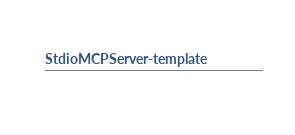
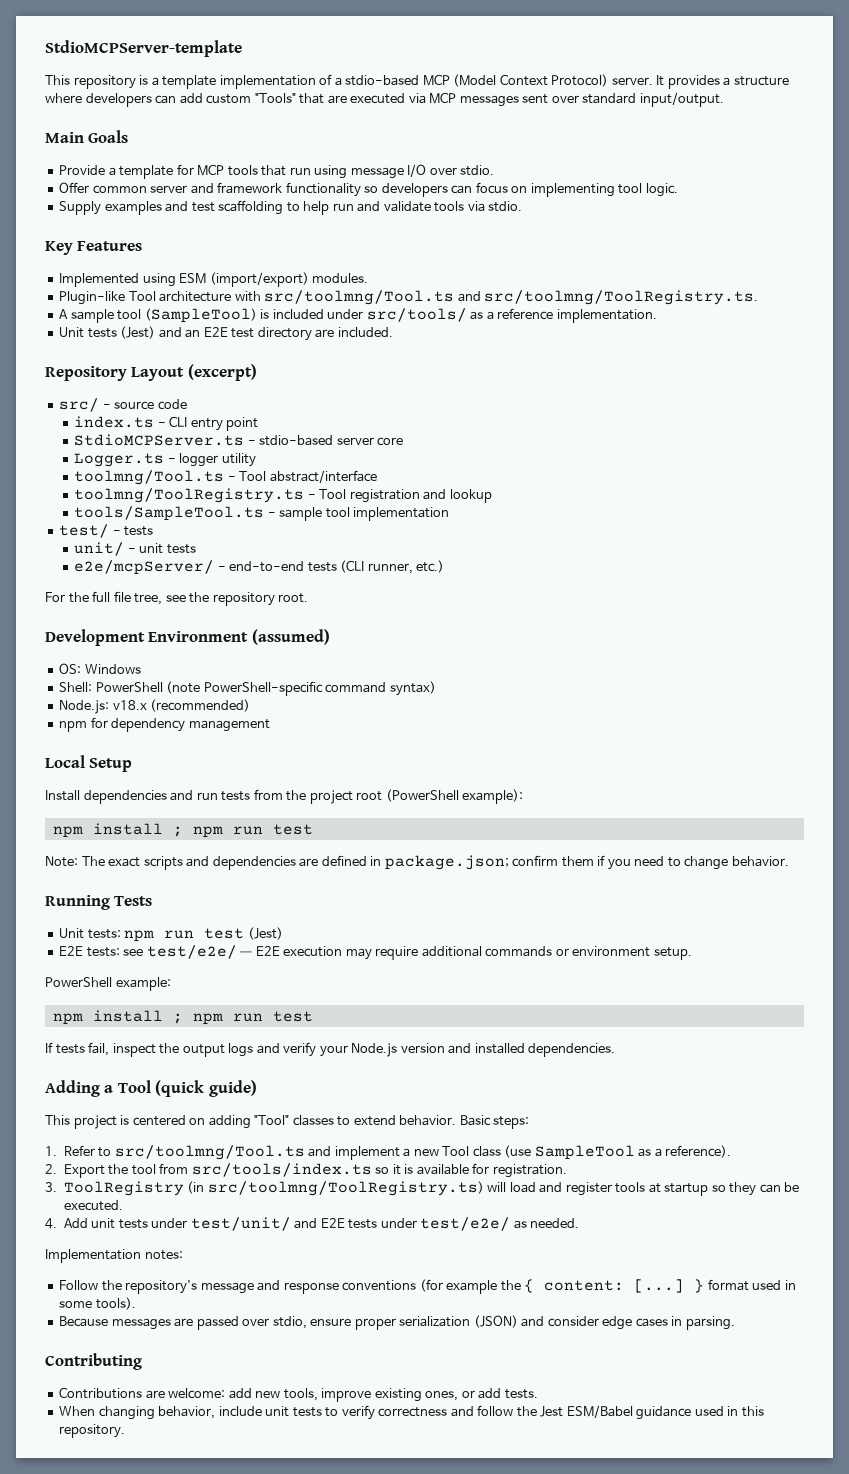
(208, 60) none -> [45,74,789,89] [45,92,724,107] [45,130,129,143] [59,164,495,179] [59,182,678,197] [59,200,523,215] [45,241,143,255] [59,272,369,287] [59,290,759,305] [59,308,657,323] [59,326,393,341] [45,364,257,381] [59,398,187,412] [74,416,259,431] [74,434,404,446] [74,453,256,467] [74,470,377,485] [74,488,492,503] [74,506,450,521] [59,524,154,538] [74,542,196,556] [74,560,445,575] [45,591,309,606] [45,629,330,646] [59,663,141,674] [59,681,436,696] [59,699,251,714] [59,717,270,732] [45,755,133,772] [45,789,524,804] [52,823,313,838] [45,855,789,870] [45,895,153,910] [59,927,283,942] [59,945,692,960] [45,977,171,991] [52,1010,313,1025] [45,1042,616,1057] [45,1080,257,1097] [45,1115,530,1129] [45,1145,732,1160] [45,1163,567,1178] [45,1181,800,1196] [63,1200,123,1211] [45,1217,580,1231] [45,1249,183,1263] [59,1279,796,1294] [59,1297,136,1310] [59,1315,735,1330] [45,1353,142,1370] [59,1387,538,1402] [59,1405,764,1420] [59,1424,126,1438] // This repository is a template implementation of a stdio-based MCP (Model Context Protocol) server. It provides a structure where developers can add custom "Tools" that are executed via MCP messages sent over standard input/output. // Main Goals // Provide a template for MCP tools that run using message I/O over stdio. // Offer common server and framework functionality so developers can focus on implementing tool logic. // Supply examples and test scaffolding to help run and validate tools via stdio. // Key Features // Implemented using ESM (import/export) modules. // Plugin-like Tool architecture with src/toolmng/Tool.ts and src/toolmng/ToolRegistry.ts. // A sample tool (SampleTool) is included under src/tools/ as a reference implementation. // Unit tests (Jest) and an E2E test directory are included. // Repository Layout (excerpt) // src/ - source code // index.ts - CLI entry point // StdioMCPServer.ts - stdio-based server core // Logger.ts - logger utility // toolmng/Tool.ts - Tool abstract/interface // toolmng/ToolRegistry.ts - Tool registration and lookup // tools/SampleTool.ts - sample tool implementation // test/ - tests // unit/ - unit tests // e2e/mcpServer/ - end-to-end tests (CLI runner, etc.) // For the full file tree, see the repository root. // Development Environment (assumed) // OS: Windows // Shell: PowerShell (note PowerShell-specific command syntax) // Node.js: v18.x (recommended) // npm for dependency management // Local Setup // Install dependencies and run tests from the project root (PowerShell example): // npm install ; npm run test // Note: The exact scripts and dependencies are defined in package.json; confirm them if you need to change behavior. // Running Tests // Unit tests: npm run test (Jest) // E2E tests: see test/e2e/ — E2E execution may require additional commands or environment setup. // PowerShell example: // npm install ; npm run test // If tests fail, inspect the output logs and verify your Node.js version and installed dependencies. // Adding a Tool (quick guide) // This project is centered on adding "Tool" classes to extend behavior. Basic steps: // 1. Refer to src/toolmng/Tool.ts and implement a new Tool class (use SampleTool as a reference). // 2. Export the tool from src/tools/index.ts so it is available for registration. // 3. ToolRegistry (in src/toolmng/ToolRegistry.ts) will load and register tools at startup so they can be executed. // 4. Add unit tests under test/unit/ and E2E tests under test/e2e/ as needed. // Implementation notes: // Follow the repository's message and response conventions (for example the { content: [...] } format used in some tools). // Because messages are passed over stdio, ensure proper serialization (JSON) and consider edge cases in parsing. // Contributing // Contributions are welcome: add new tools, improve existing ones, or add tests. // When changing behavior, include unit tests to verify correctness and follow the Jest ESM/Babel guidance used in this repository.

